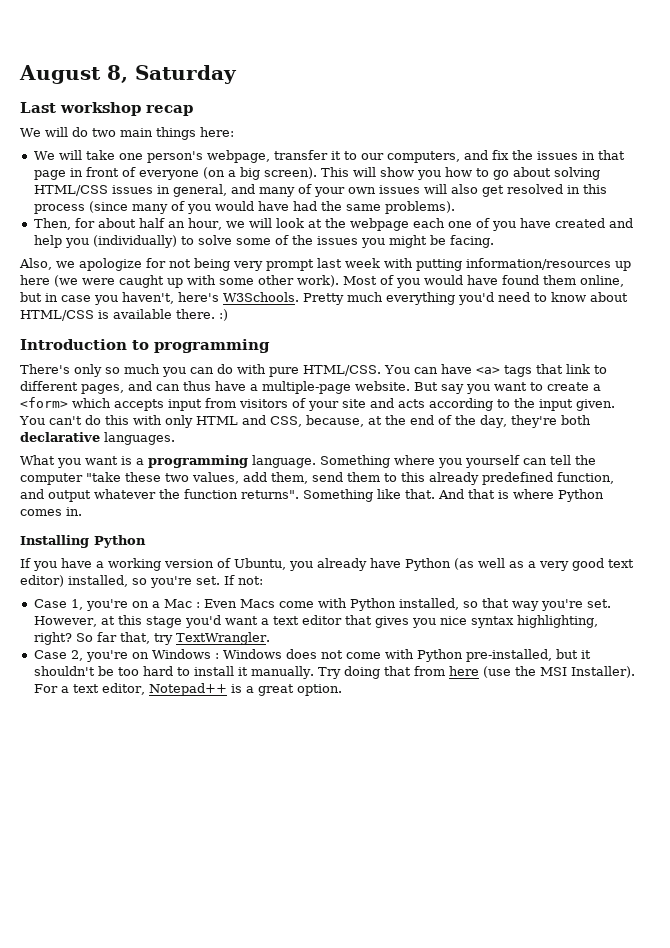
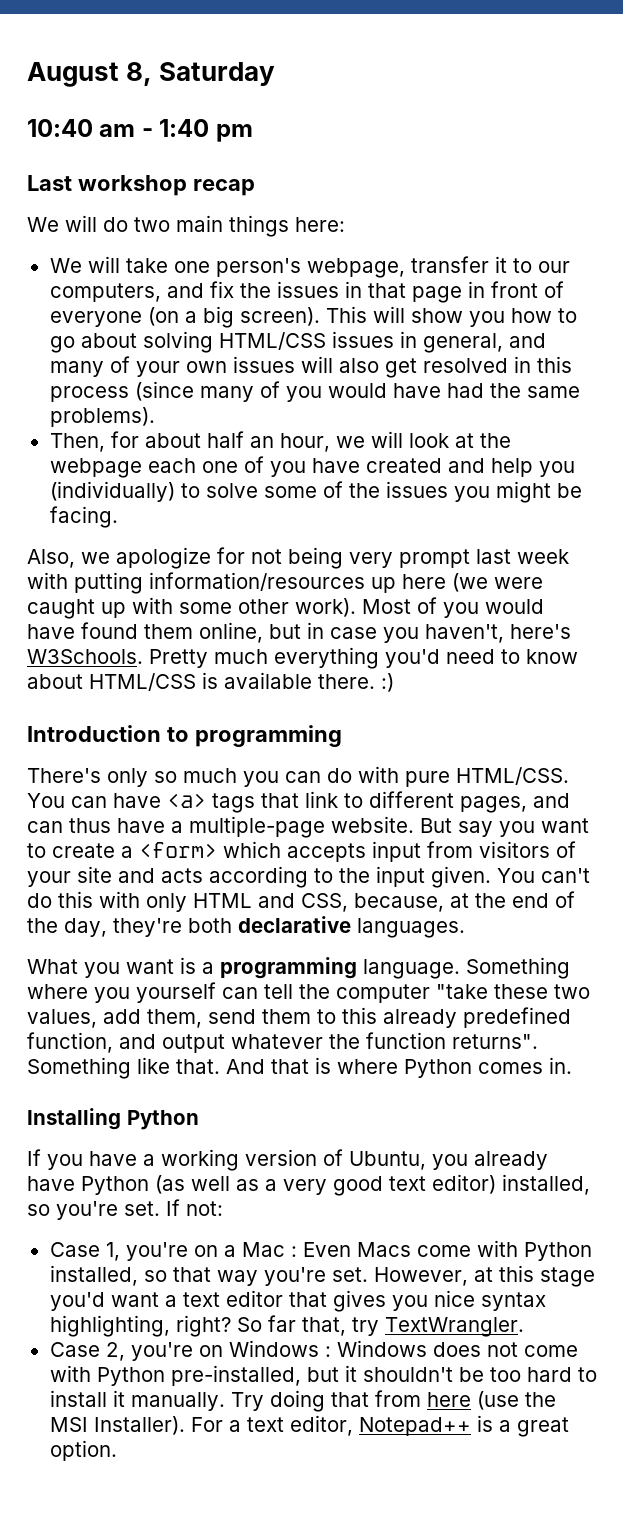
(237, 74) none -> [27,119,253,142] // 10:40 am - 1:40 pm

